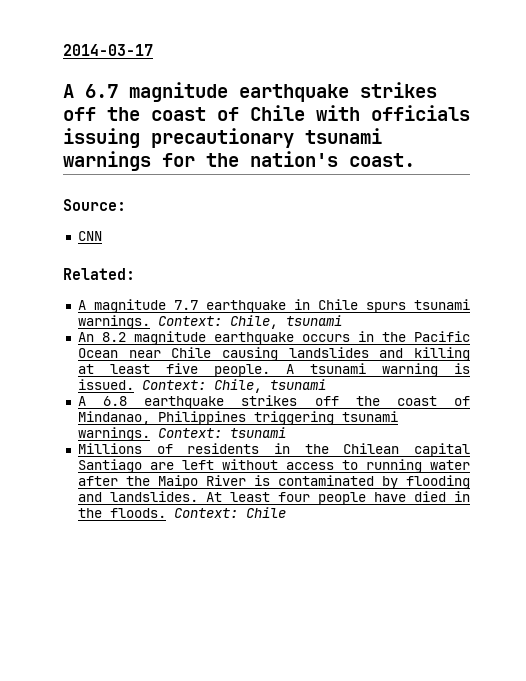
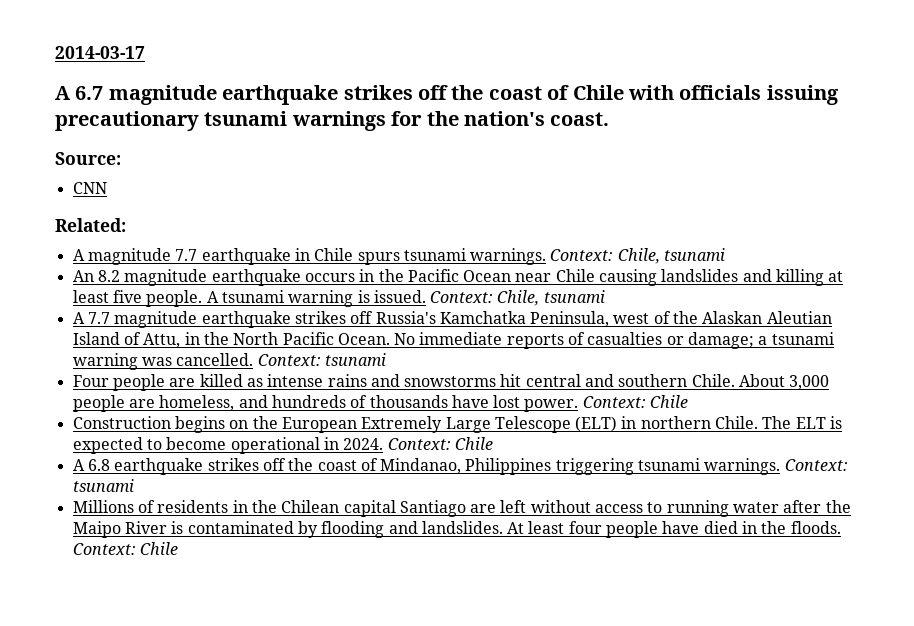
(326, 384) none -> [72,311,832,328] [72,332,834,349] [72,353,386,370] [72,374,830,391] [72,395,689,412] [72,416,843,433] [72,437,493,454] // A 7.7 magnitude earthquake strikes off Russia's Kamchatka Peninsula, west of the Alaskan Aleutian Island of Attu, in the North Pacific Ocean. No immediate reports of casualties or damage; a tsunami warning was cancelled. Context: tsunami // Four people are killed as intense rains and snowstorms hit central and southern Chile. About 3,000 people are homeless, and hundreds of thousands have lost power. Context: Chile // Construction begins on the European Extremely Large Telescope (ELT) in northern Chile. The ELT is expected to become operational in 2024. Context: Chile

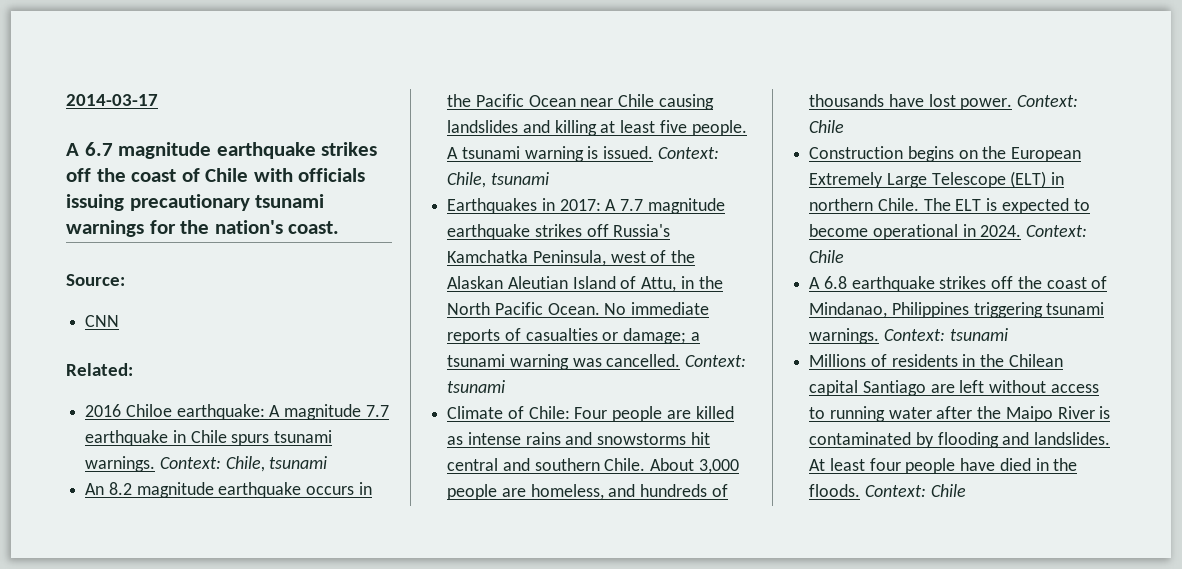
(126, 225) none -> [85,404,265,420] 2016 Chiloe earthquake:
(605, 296) none -> [447,198,601,214] Earthquakes in 2017:
(386, 359) none -> [447,406,570,419] Climate of Chile:

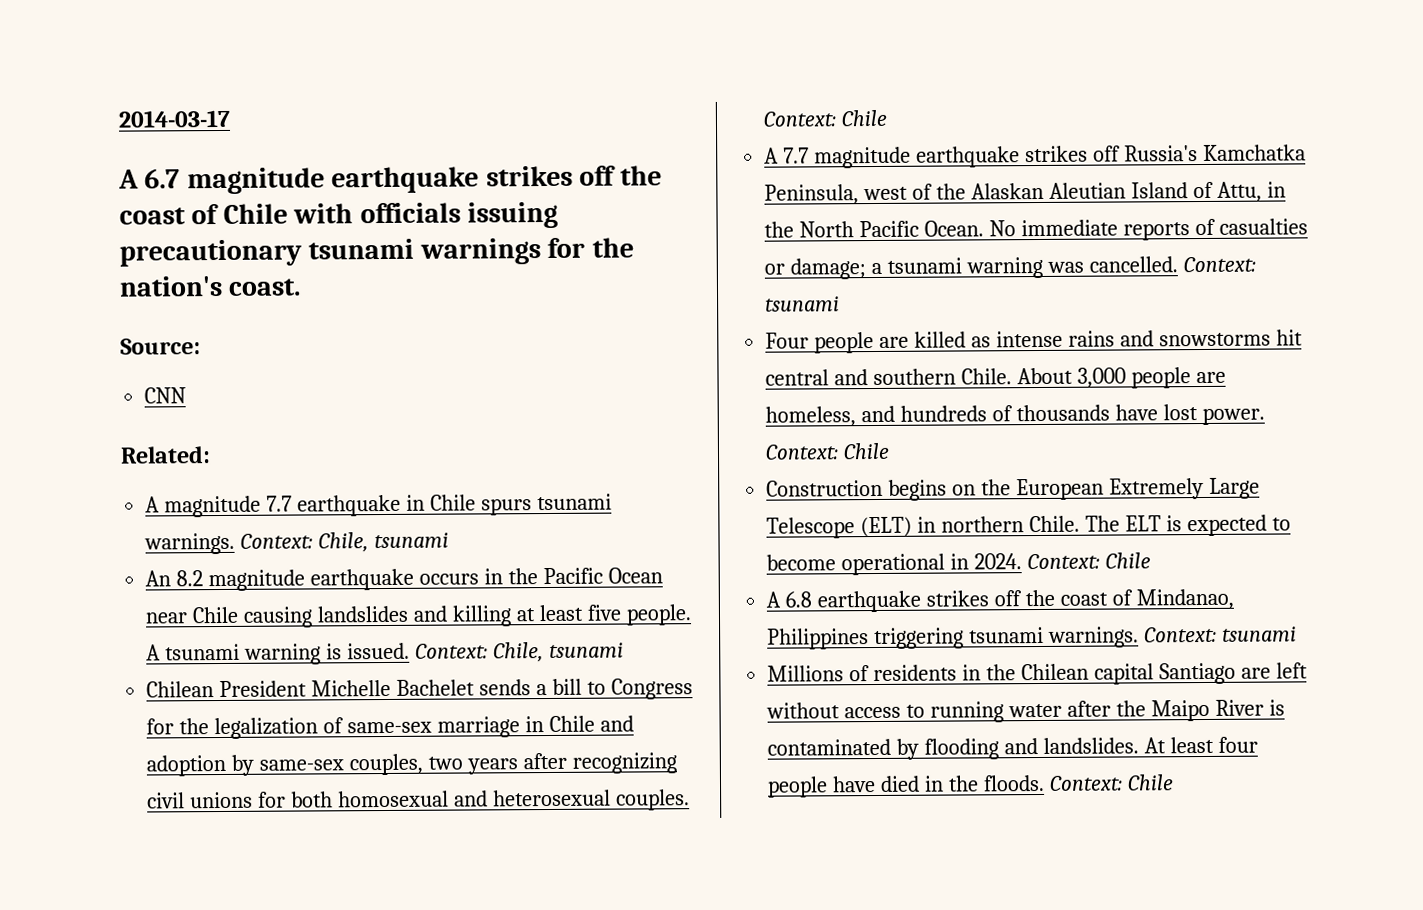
[85,404,265,420] 2016 Chiloe earthquake: -> (211, 455) none
[447,198,601,214] Earthquakes in 2017: -> [146,678,693,700] [146,715,634,740] [146,752,677,777] [147,789,690,811] [763,109,888,127] Chilean President Michelle Bachelet sends a bill to Congress for the legalization of same-sex marriage in Chile and adoption by same-sex couples, two years after recognizing civil unions for both homosexual and heterosexual couples. Context: Chile //
[447,406,570,419] Climate of Chile: -> (841, 304) none

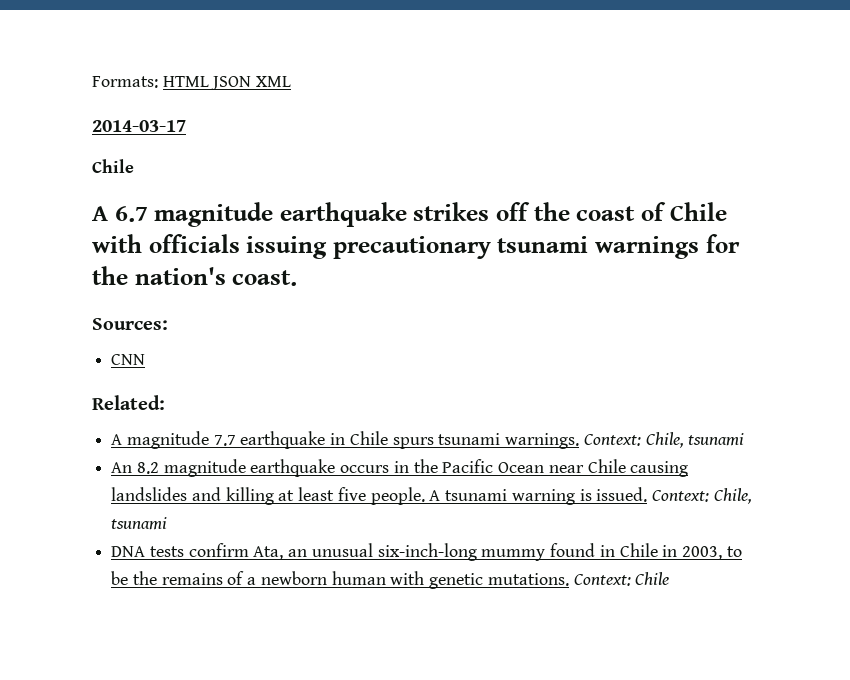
(118, 118) none -> [92,76,292,90] Formats: HTML JSON XML //
(230, 118) none -> [92,159,134,173] // Chile
[120,338,201,355] Source: -> [92,318,168,330] Sources:
[146,678,693,700] [146,715,634,740] [146,752,677,777] [147,789,690,811] [763,109,888,127] [764,144,1306,169] [764,181,1286,205] [764,218,1308,241] [764,256,1256,280] [765,296,841,312] [765,329,1303,354] [765,367,1226,389] [765,404,1265,427] [765,442,891,460] [766,477,1260,501] [766,514,1291,539] [766,552,1151,576] [766,588,1234,613] [767,626,1297,650] [767,662,1308,685] [766,699,1285,723] [767,736,1258,760] [767,774,1045,798] Chilean President Michelle Bachelet sends a bill to Congress for the legalization of same-sex marriage in Chile and adoption by same-sex couples, two years after recognizing civil unions for both homosexual and heterosexual couples. Context: Chile // A 7.7 magnitude earthquake strikes off Russia's Kamchatka Peninsula, west of the Alaskan Aleutian Island of Attu, in the North Pacific Ocean. No immediate reports of casualties or damage; a tsunami warning was cancelled. Context: tsunami // Four people are killed as intense rains and snowstorms hit central and southern Chile. About 3,000 people are homeless, and hundreds of thousands have lost power. Context: Chile // Construction begins on the European Extremely Large Telescope (ELT) in northern Chile. The ELT is expected to become operational in 2024. Context: Chile // A 6.8 earthquake strikes off the coast of Mindanao, Philippines triggering tsunami warnings. Context: tsunami // Millions of residents in the Chilean capital Santiago are left without access to running water after the Maipo River is contaminated by flooding and landslides. At least four people have died in the floods. -> [111,543,742,561] [111,571,569,589] DNA tests confirm Ata, an unusual six-inch-long mummy found in Chile in 2003, to be the remains of a newborn human with genetic mutations.

